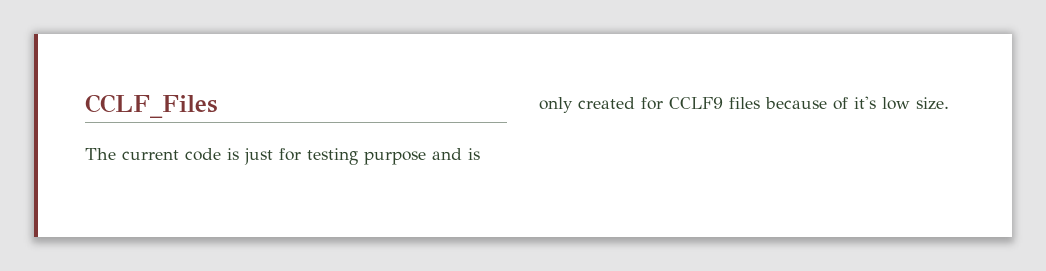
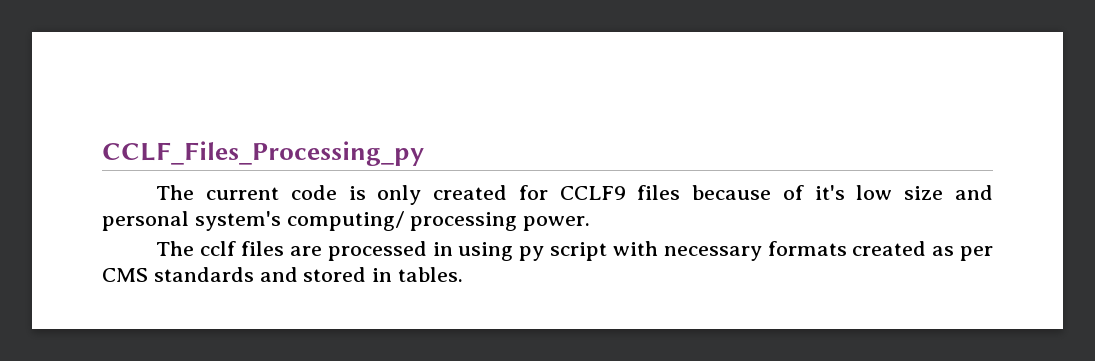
[85,94,218,118] CCLF_Files -> [102,141,424,166] CCLF_Files_Processing_py
[244,148,480,165] just for testing purpose and is -> (366, 193) none
[916,97,949,110] size. -> [904,185,994,200] [102,211,591,231] [156,241,994,261] [102,267,464,282] size and personal system's computing/ processing power. // The cclf files are processed in using py script with necessary formats created as per CMS standards and stored in tables.

